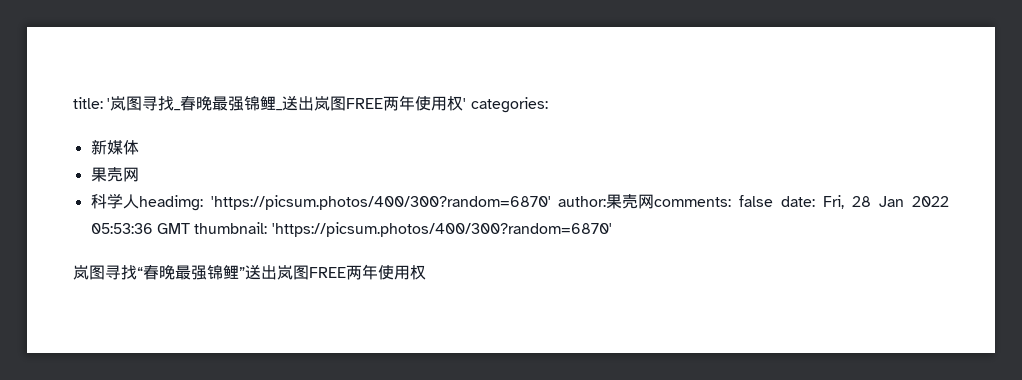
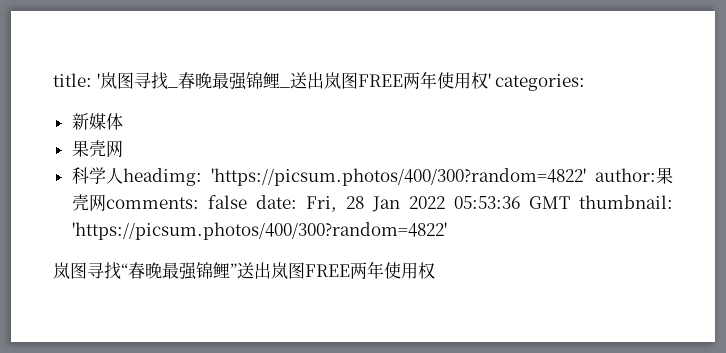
[210,195,551,210] 'https://picsum.photos/400/300?random=6870' -> [210,168,586,186] 'https://picsum.photos/400/300?random=4822'
[271,222,612,237] 'https://picsum.photos/400/300?random=6870' -> [71,222,447,240] 'https://picsum.photos/400/300?random=4822'

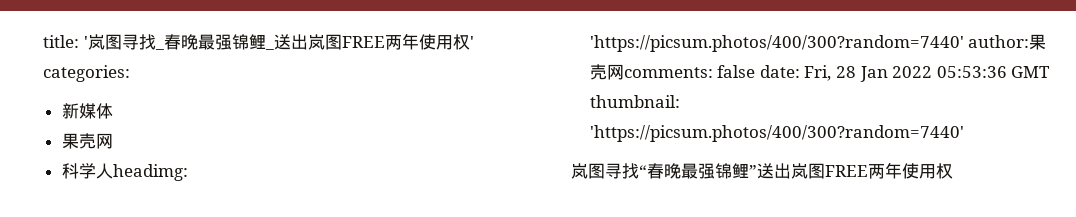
[210,168,586,186] 'https://picsum.photos/400/300?random=4822' -> [589,35,964,52] 'https://picsum.photos/400/300?random=7440'
[71,222,447,240] 'https://picsum.photos/400/300?random=4822' -> [589,125,964,142] 'https://picsum.photos/400/300?random=7440'

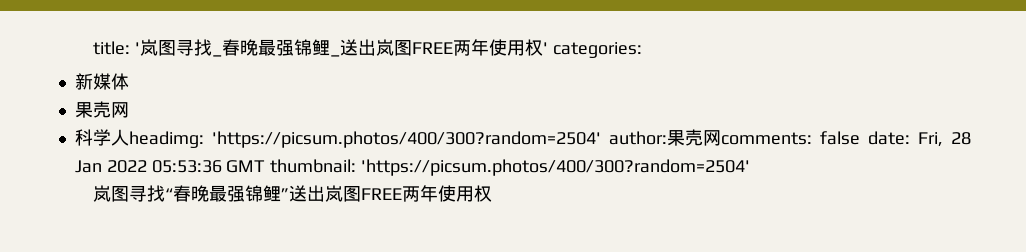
[589,35,964,52] 'https://picsum.photos/400/300?random=7440' -> [211,131,601,148] 'https://picsum.photos/400/300?random=2504'
[589,125,964,142] 'https://picsum.photos/400/300?random=7440' -> [361,159,751,176] 'https://picsum.photos/400/300?random=2504'

